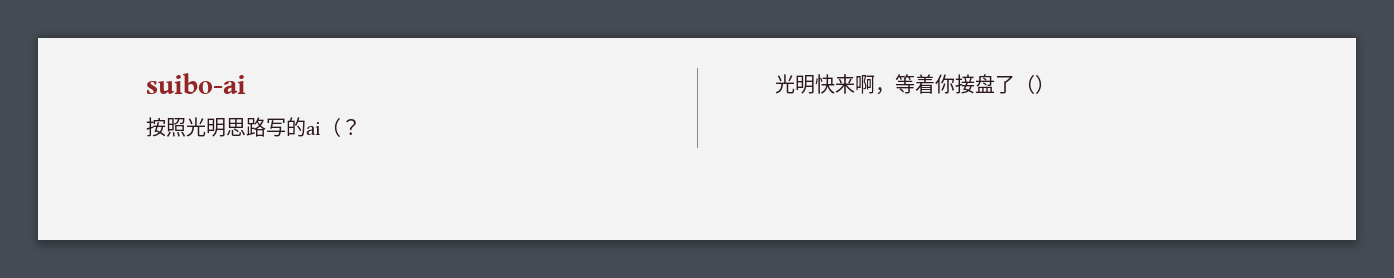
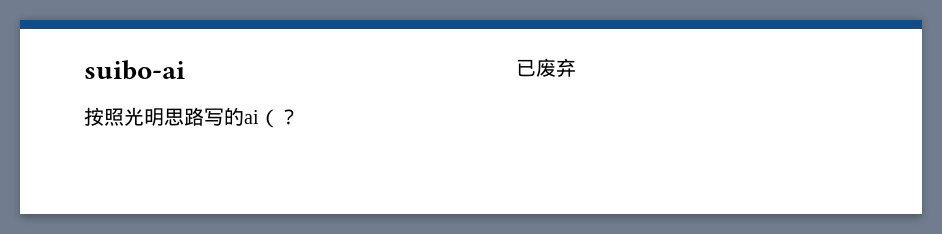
[775,74,1056,95] 光明快来啊，等着你接盘了（） -> [516,58,576,77] 已废弃

